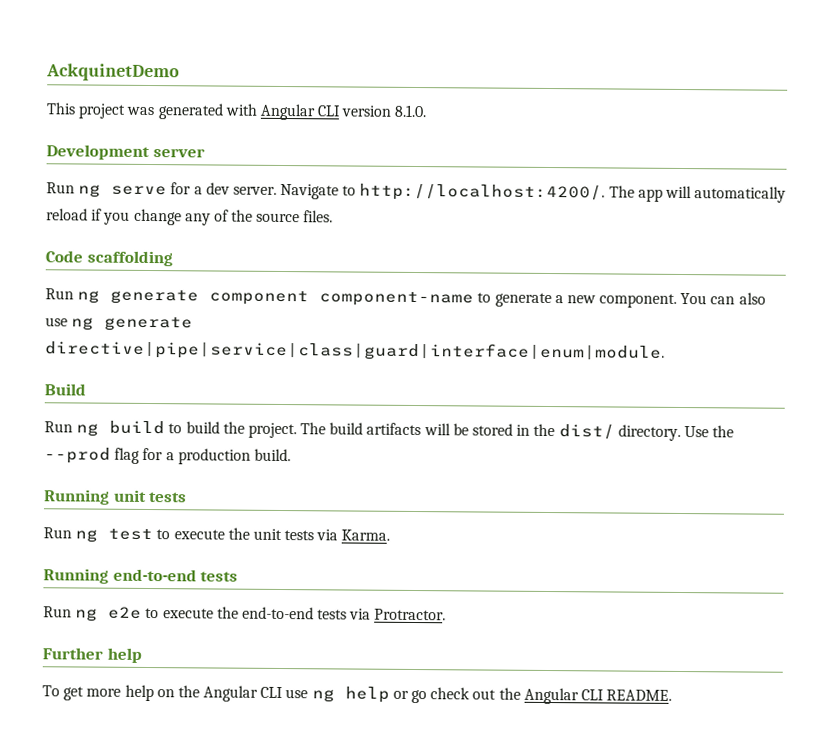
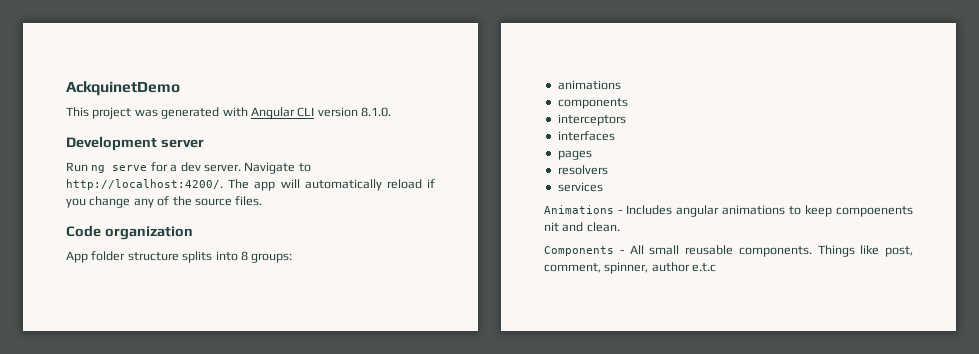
[86,250,173,267] [45,288,766,308] [45,316,194,332] [45,340,665,362] [44,383,86,396] [44,420,735,441] [44,447,291,465] [44,489,188,505] [43,527,391,543] [43,568,239,584] [43,606,447,622] [42,647,142,663] [42,684,673,705] scaffolding // Run ng generate component component-name to generate a new component. You can also use ng generate directive|pipe|service|class|guard|interface|enum|module. // Build // Run ng build to build the project. The build artifacts will be stored in the dist/ directory. Use the --prod flag for a production build. // Running unit tests // Run ng test to execute the unit tests via Karma. // Running end-to-end tests // Run ng e2e to execute the end-to-end tests via Protractor. // Further help // To get more help on the Angular CLI use ng help or go check out the Angular CLI README. -> [104,226,193,240] [66,251,293,263] [557,80,621,90] [557,98,628,109] [557,114,626,126] [557,131,615,141] [557,150,592,160] [557,165,608,175] [557,182,603,192] [544,205,913,217] [544,222,620,232] [544,245,913,257] [544,262,717,274] organization // App folder structure splits into 8 groups: // animations // components // interceptors // interfaces // pages // resolvers // services // Animations - Includes angular animations to keep compoenents nit and clean. // Components - All small reusable components. Things like post, comment, spinner, author e.t.c

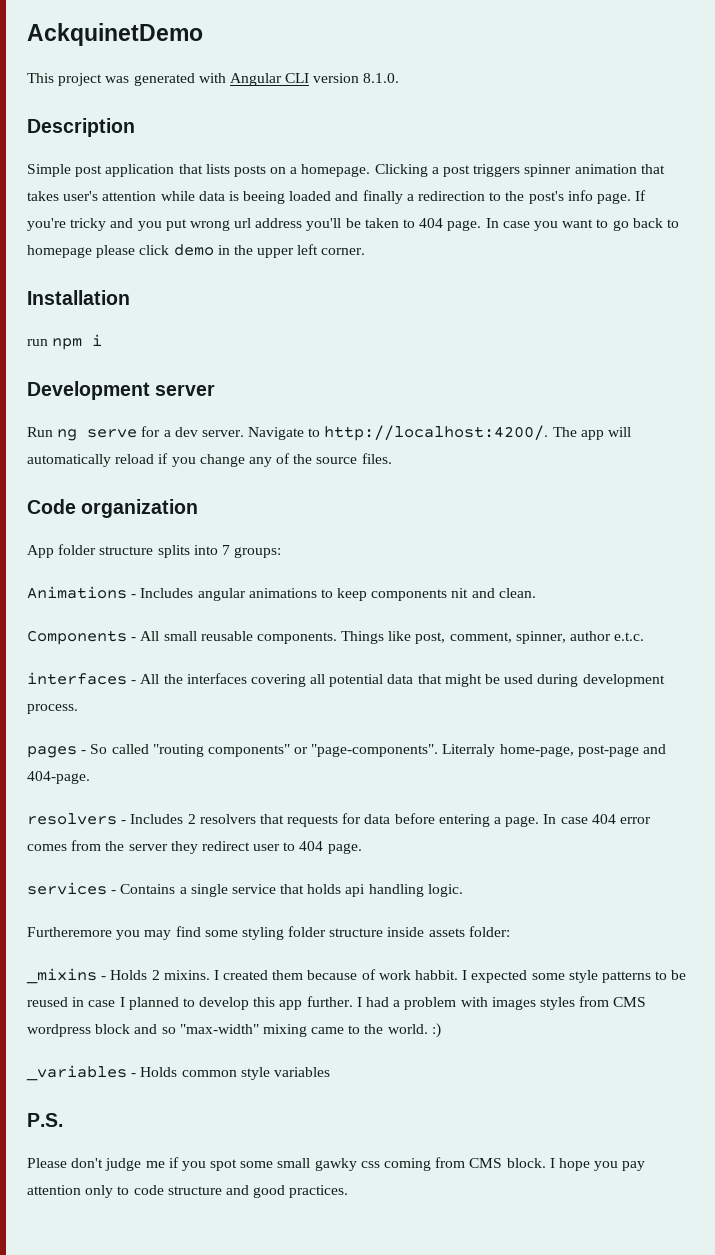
(391, 112) none -> [27,118,135,137] [27,164,665,177] [27,190,647,204] [27,218,679,231] [27,244,366,258] [27,290,130,305] [27,334,103,350] // Description // Simple post application that lists posts on a homepage. Clicking a post triggers spinner animation that takes user's attention while data is beeing loaded and finally a redirection to the post's info page. If you're tricky and you put wrong url address you'll be taken to 404 page. In case you want to go back to homepage please click demo in the upper left corner. // Installation // run npm i
[240,251,248,261] 8 -> [221,545,230,555] 7
[557,80,621,90] [557,98,628,109] [557,114,626,126] [557,131,615,141] [557,150,592,160] [557,165,608,175] [557,182,603,192] // animations // components // interceptors // interfaces // pages // resolvers // services -> (282, 552) none
[836,206,913,217] compoenents -> [371,589,448,601] components
[692,263,717,272] e.t.c -> [614,632,645,641] [27,672,665,687] [27,704,78,714] [27,744,667,758] [27,771,90,784] [27,813,651,827] [27,840,362,854] [27,882,463,897] [27,926,510,940] [26,968,687,984] [27,996,647,1010] [27,1023,441,1038] [26,1065,330,1081] [27,1113,63,1127] [27,1157,646,1171] [27,1185,349,1198] e.t.c. // interfaces - All the interfaces covering all potential data that might be used during development process. // pages - So called "routing components" or "page-components". Literraly home-page, post-page and 404-page. // resolvers - Includes 2 resolvers that requests for data before entering a page. In case 404 error comes from the server they redirect user to 404 page. // services - Contains a single service that holds api handling logic. // Furtheremore you may find some styling folder structure inside assets folder: // _mixins - Holds 2 mixins. I created them because of work habbit. I expected some style patterns to be reused in case I planned to develop this app further. I had a problem with images styles from CMS wordpress block and so "max-width" mixing came to the world. :) // _variables - Holds common style variables // P.S. // Please don't judge me if you spot some small gawky css coming from CMS block. I hope you pay attention only to code structure and good practices.

